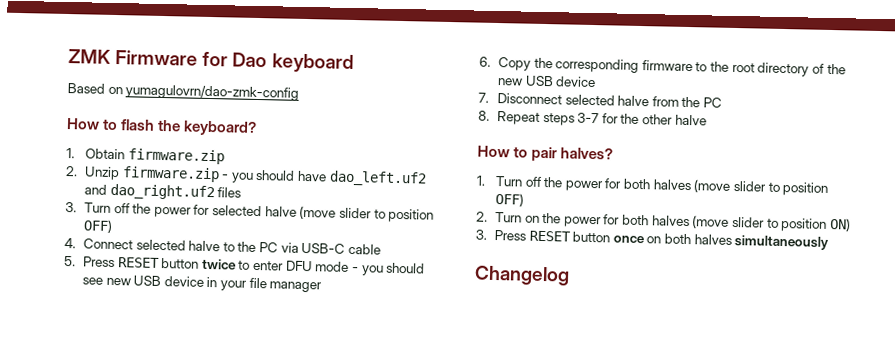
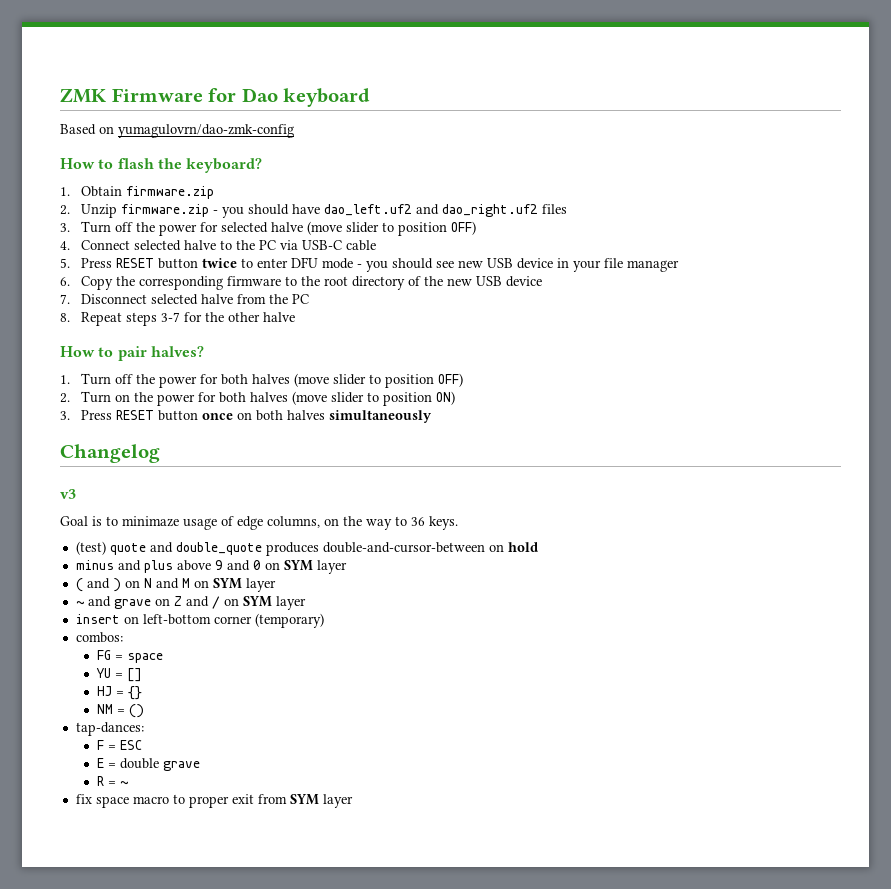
(570, 275) none -> [60,489,76,499] [60,516,458,530] [75,541,538,556] [75,560,347,574] [75,578,276,592] [75,596,306,610] [75,613,324,628] [75,632,123,643] [97,650,164,663] [96,668,143,682] [97,686,143,700] [97,704,145,718] [75,722,144,736] [97,740,143,750] [97,758,201,771] [97,776,129,786] [75,794,353,808] // v3 // Goal is to minimaze usage of edge columns, on the way to 36 keys. // (test) quote and double_quote produces double-and-cursor-between on hold // minus and plus above 9 and 0 on SYM layer // ( and ) on N and M on SYM layer // ~ and grave on Z and / on SYM layer // insert on left-bottom corner (temporary) // combos: // FG = space // YU = [] // HJ = {} // NM = () // tap-dances: // F = ESC // E = double grave // R = ~ // fix space macro to proper exit from SYM layer

